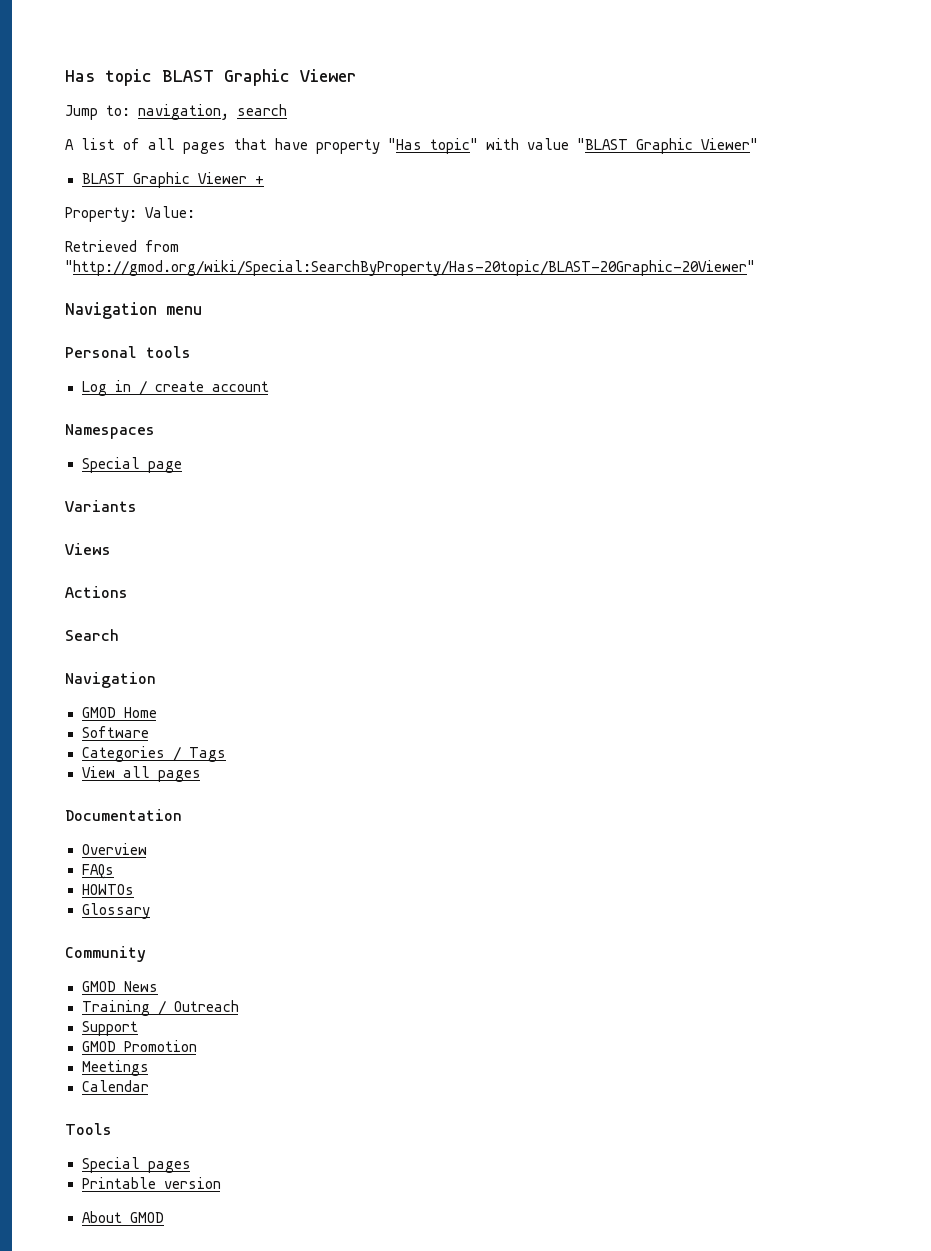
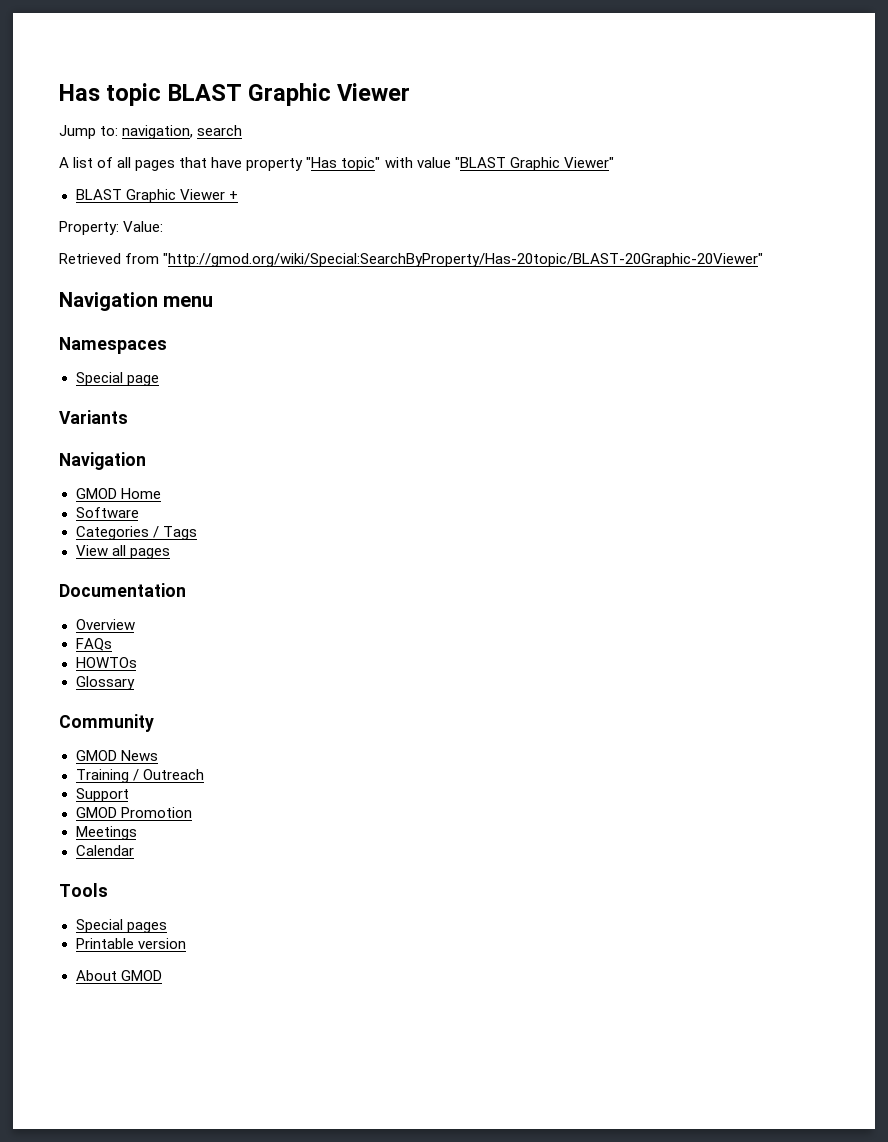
[65,346,191,358] [81,380,269,396] // Personal tools // Log in / create account -> (214, 301) none
[65,543,111,555] [65,586,128,598] [65,629,119,641] // Views // Actions // Search -> (128, 417) none

